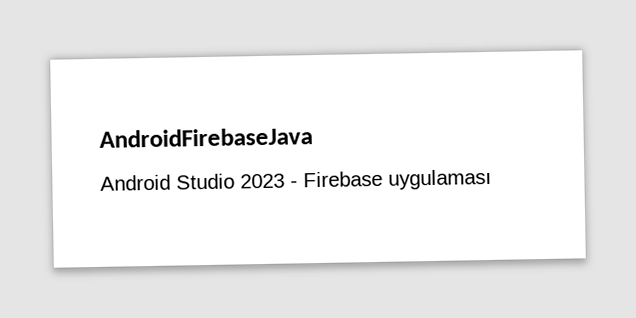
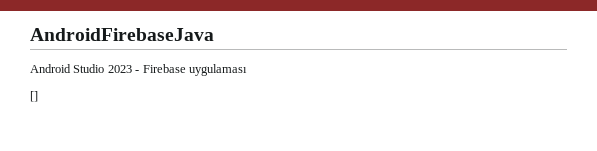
(492, 179) none -> [30,91,38,102] // []

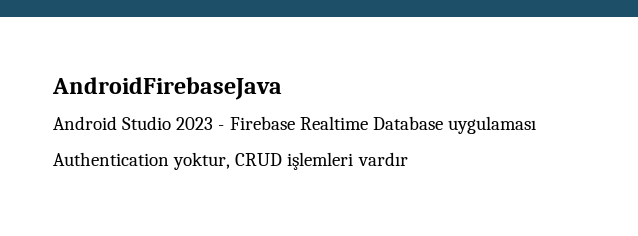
(186, 68) none -> [299,116,443,130] Realtime Database
[30,91,38,102] [] -> [53,152,408,170] Authentication yoktur, CRUD işlemleri vardır

